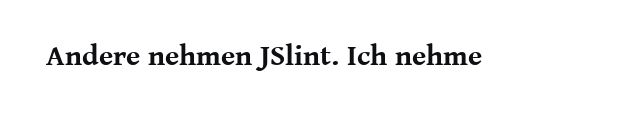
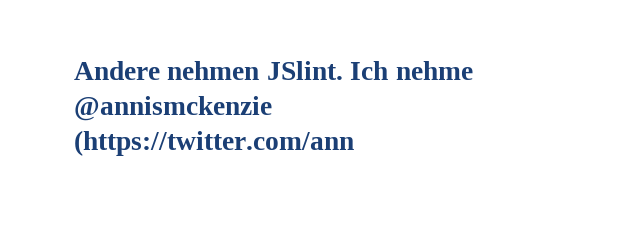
(482, 54) none -> [74,96,272,121] [74,130,354,156] @annismckenzie (https://twitter.com/ann

